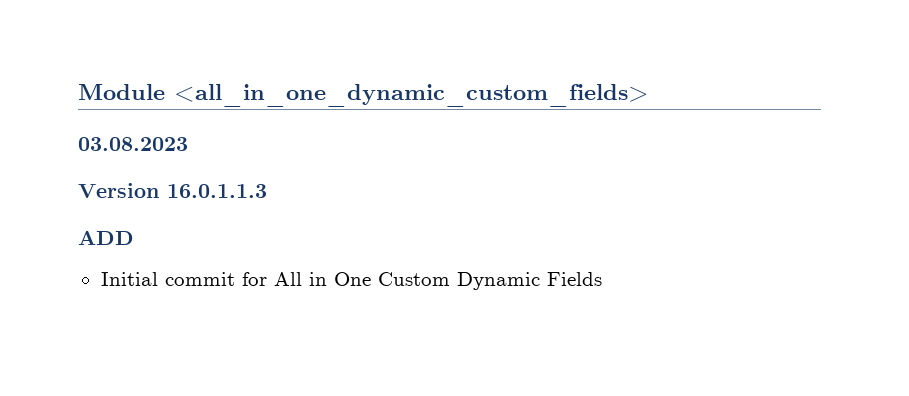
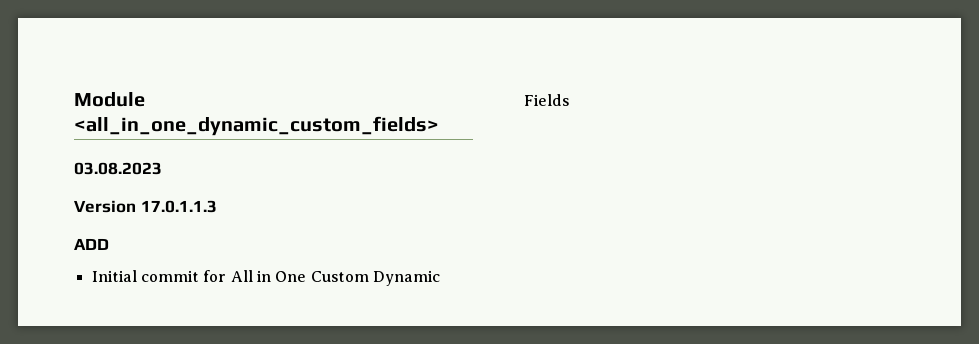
[167,184,267,198] 16.0.1.1.3 -> [140,200,217,213] 17.0.1.1.3

